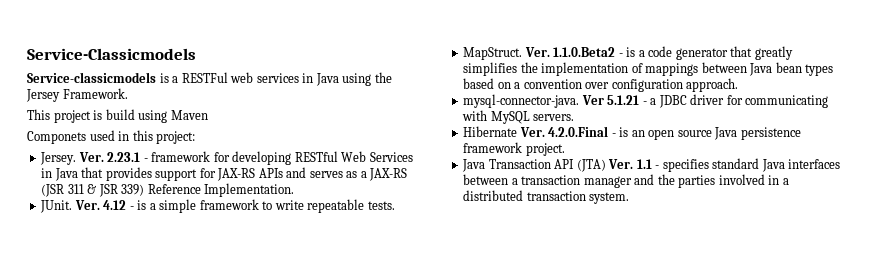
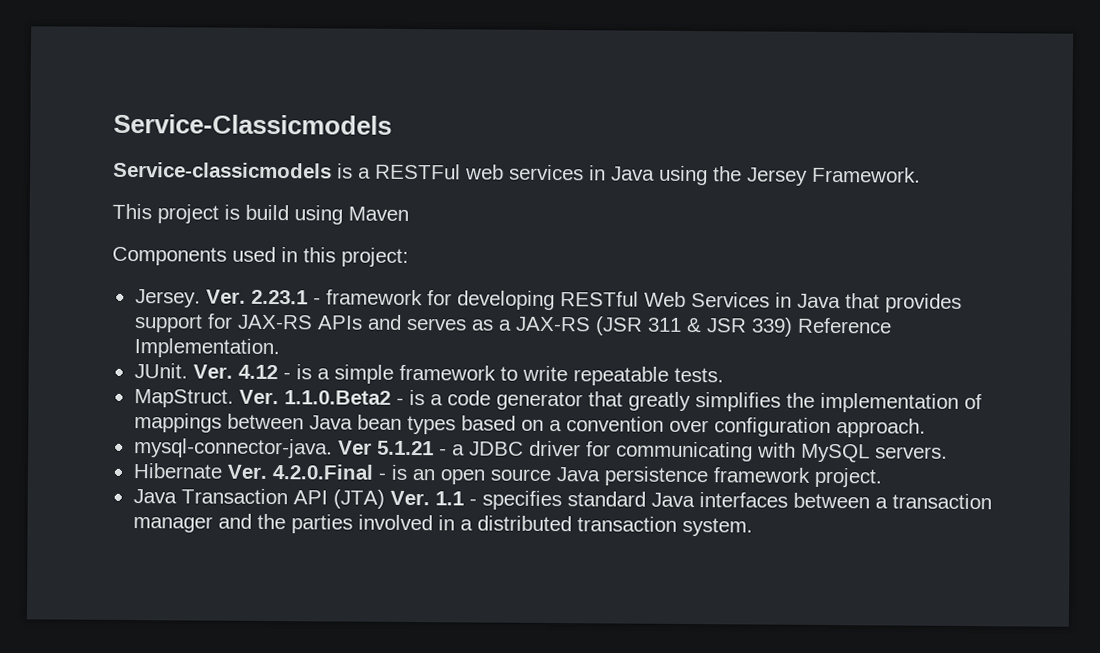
[27,131,86,144] Componets -> [112,246,227,266] Components

